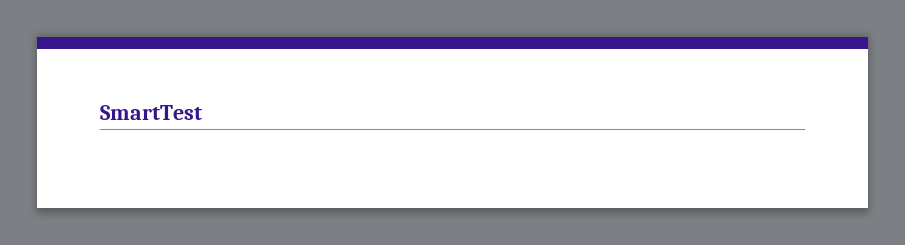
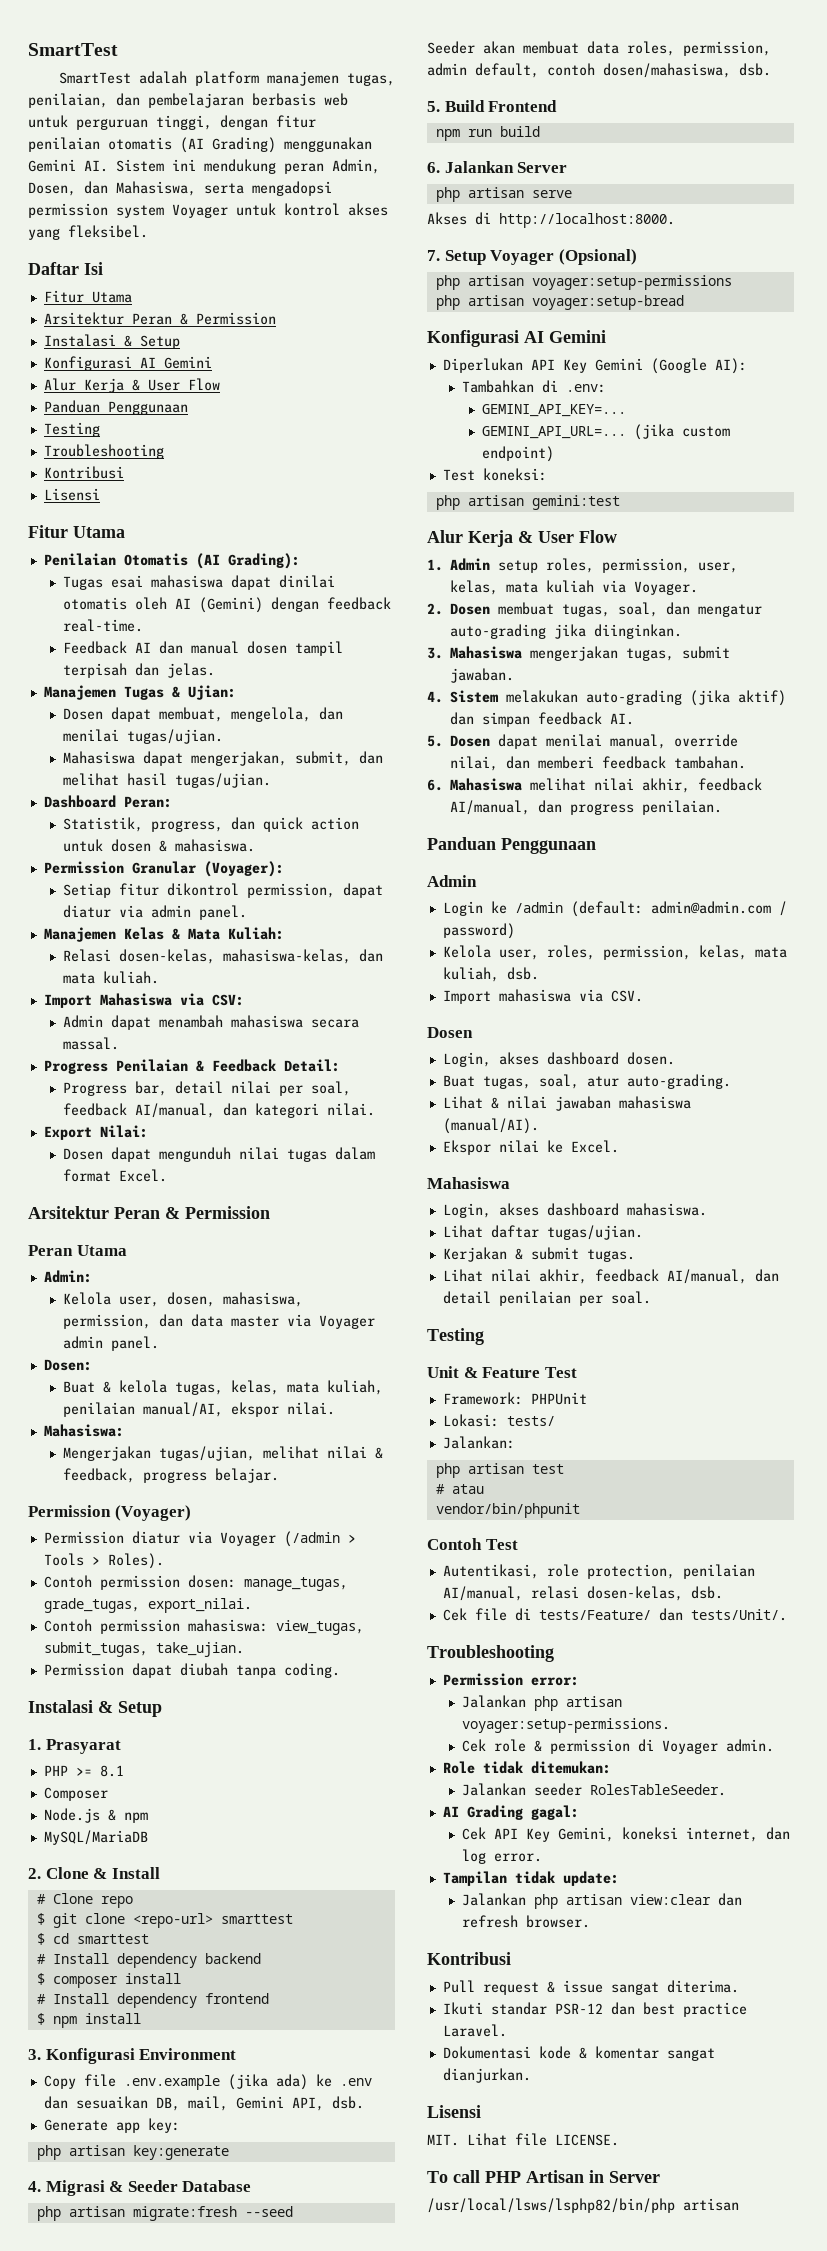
[100,105,202,120] SmartTest -> [28,43,118,56] [58,71,395,86] [28,93,348,108] [28,115,316,130] [28,137,372,153] [28,159,380,174] [28,181,332,196] [28,203,388,218] [28,225,148,240] [28,262,103,275] [43,290,132,303] [43,312,276,325] [43,334,180,349] [43,356,212,371] [43,378,220,393] [43,400,188,415] [43,422,100,437] [43,444,164,459] [43,466,124,479] [43,488,100,501] [28,525,125,538] [43,553,300,569] [63,575,336,590] [63,597,392,613] [63,619,144,632] [63,641,344,656] [63,663,216,678] [43,685,236,700] [63,707,344,722] [63,729,224,744] [63,751,384,766] [63,773,272,788] [43,795,172,808] [63,817,360,832] [63,839,256,852] [43,861,284,877] [63,883,384,898] [63,905,248,920] [43,927,284,942] [63,949,384,964] [63,971,160,984] [43,993,244,1008] [63,1015,360,1030] [63,1037,120,1050] [43,1059,340,1074] [63,1081,352,1096] [63,1103,376,1118] [43,1125,148,1140] [63,1147,376,1162] [63,1169,168,1182] [28,1206,270,1219] [28,1245,127,1256] [43,1270,92,1283] [63,1292,304,1307] [63,1314,376,1329] [63,1336,160,1351] [43,1359,92,1371] [63,1380,384,1395] [63,1402,336,1417] [43,1424,124,1437] [63,1446,384,1461] [63,1468,280,1483] [28,1505,191,1521] [43,1531,356,1547] [43,1553,164,1569] [43,1575,348,1591] [43,1598,252,1613] [43,1619,364,1635] [43,1642,244,1657] [43,1663,340,1678] [28,1700,162,1717] [28,1739,121,1754] [43,1765,124,1777] [43,1787,108,1801] [43,1808,148,1823] [43,1830,148,1845] [28,1867,160,1879] [36,1893,133,1908] [36,1913,293,1928] [36,1933,149,1945] [36,1953,261,1968] [36,1973,181,1988] [36,1993,269,2008] [36,2013,141,2028] [28,2048,237,2064] [43,2074,372,2090] [43,2096,364,2111] [43,2118,180,2133] [36,2145,229,2160] [28,2180,252,2196] [36,2206,293,2221] [427,41,771,56] [427,63,771,78] [427,100,558,112] [435,126,540,141] [427,161,568,173] [435,187,572,202] [427,212,675,228] [427,249,637,265] [435,275,732,290] [435,295,684,310] [427,330,606,347] [442,358,747,374] [462,380,607,393] [481,404,626,417] [481,424,730,440] [481,446,554,462] [442,468,547,481] [435,495,620,510] [427,530,617,547] [427,558,739,573] [450,580,699,595] [427,602,763,617] [450,624,683,639] [427,646,731,661] [450,668,515,683] [427,690,787,706] [450,712,635,727] [427,734,739,749] [450,756,747,771] [427,778,763,793] [450,800,723,815] [427,837,596,854] [427,875,477,887] [442,901,787,917] [442,923,515,939] [442,945,787,960] [442,967,539,982] [442,989,643,1004] [427,1027,473,1038] [442,1052,675,1067] [442,1074,731,1089] [442,1096,691,1111] [442,1118,539,1134] [442,1140,619,1155] [427,1177,510,1189] [442,1203,707,1218] [442,1225,643,1240] [442,1247,635,1262] [442,1269,779,1284] [442,1291,651,1306] [427,1328,484,1345] [427,1366,577,1378] [442,1392,587,1405] [442,1414,555,1427] [442,1436,515,1449] [435,1463,564,1478] [435,1484,484,1494] [435,1503,580,1518] [427,1538,518,1550] [442,1564,755,1579] [442,1586,723,1601] [442,1608,787,1621] [427,1645,554,1662] [442,1673,579,1686] [462,1695,623,1711] [462,1718,671,1733] [462,1739,775,1754] [442,1761,611,1774] [462,1783,727,1796] [442,1805,579,1820] [462,1827,791,1842] [462,1849,543,1864] [442,1871,619,1886] [462,1893,743,1909] [462,1915,591,1928] [427,1952,511,1965] [442,1980,739,1995] [442,2002,747,2017] [442,2024,507,2037] [442,2046,715,2061] [442,2068,531,2083] [427,2105,481,2118] [427,2133,619,2146] [427,2170,660,2183] [427,2198,739,2213] SmartTest // SmartTest adalah platform manajemen tugas, penilaian, dan pembelajaran berbasis web untuk perguruan tinggi, dengan fitur penilaian otomatis (AI Grading) menggunakan Gemini AI. Sistem ini mendukung peran Admin, Dosen, dan Mahasiswa, serta mengadopsi permission system Voyager untuk kontrol akses yang fleksibel. // Daftar Isi // Fitur Utama // Arsitektur Peran & Permission // Instalasi & Setup // Konfigurasi AI Gemini // Alur Kerja & User Flow // Panduan Penggunaan // Testing // Troubleshooting // Kontribusi // Lisensi // Fitur Utama // Penilaian Otomatis (AI Grading): // Tugas esai mahasiswa dapat dinilai otomatis oleh AI (Gemini) dengan feedback real-time. // Feedback AI dan manual dosen tampil terpisah dan jelas. // Manajemen Tugas & Ujian: // Dosen dapat membuat, mengelola, dan menilai tugas/ujian. // Mahasiswa dapat mengerjakan, submit, dan melihat hasil tugas/ujian. // Dashboard Peran: // Statistik, progress, dan quick action untuk dosen & mahasiswa. // Permission Granular (Voyager): // Setiap fitur dikontrol permission, dapat diatur via admin panel. // Manajemen Kelas & Mata Kuliah: // Relasi dosen-kelas, mahasiswa-kelas, dan mata kuliah. // Import Mahasiswa via CSV: // Admin dapat menambah mahasiswa secara massal. // Progress Penilaian & Feedback Detail: // Progress bar, detail nilai per soal, feedback AI/manual, dan kategori nilai. // Export Nilai: // Dosen dapat mengunduh nilai tugas dalam format Excel. // Arsitektur Peran & Permission // Peran Utama // Admin: // Kelola user, dosen, mahasiswa, permission, dan data master via Voyager admin panel. // Dosen: // Buat & kelola tugas, kelas, mata kuliah, penilaian manual/AI, ekspor nilai. // Mahasiswa: // Mengerjakan tugas/ujian, melihat nilai & feedback, progress belajar. // Permission (Voyager) // Permission diatur via Voyager (/admin > Tools > Roles). // Contoh permission dosen: manage_tugas, grade_tugas, export_nilai. // Contoh permission mahasiswa: view_tugas, submit_tugas, take_ujian. // Permission dapat diubah tanpa coding. // Instalasi & Setup // 1. Prasyarat // PHP >= 8.1 // Composer // Node.js & npm // MySQL/MariaDB // 2. Clone & Install // # Clone repo // $ git clone <repo-url> smarttest // $ cd smarttest // # Install dependency backend // $ composer install // # Install dependency frontend // $ npm install // 3. Konfigurasi Environment // Copy file .env.example (jika ada) ke .env dan sesuaikan DB, mail, Gemini API, dsb. // Generate app key: // php artisan key:generate // 4. Migrasi & Seeder Database // php artisan migrate:fresh --seed // Seeder akan membuat data roles, permission, admin default, contoh dosen/mahasiswa, dsb. // 5. Build Frontend // npm run build // 6. Jalankan Server // php artisan serve // Akses di http://localhost:8000. // 7. Setup Voyager (Opsional) // php artisan voyager:setup-permissions // php artisan voyager:setup-bread // Konfigurasi AI Gemini // Diperlukan API Key Gemini (Google AI): // Tambahkan di .env: // GEMINI_API_KEY=... // GEMINI_API_URL=... (jika custom endpoint) // Test koneksi: // php artisan gemini:test // Alur Kerja & User Flow // 1. Admin setup roles, permission, user, kelas, mata kuliah via Voyager. // 2. Dosen membuat tugas, soal, dan mengatur auto-grading jika diinginkan. // 3. Mahasiswa mengerjakan tugas, submit jawaban. // 4. Sistem melakukan auto-grading (jika aktif) dan simpan feedback AI. // 5. Dosen dapat menilai manual, override nilai, dan memberi feedback tambahan. // 6. Mahasiswa melihat nilai akhir, feedback AI/manual, dan progress penilaian. // Panduan Penggunaan // Admin // Login ke /admin (default: admin@admin.com / password) // Kelola user, roles, permission, kelas, mata kuliah, dsb. // Import mahasiswa via CSV. // Dosen // Login, akses dashboard dosen. // Buat tugas, soal, atur auto-grading. // Lihat & nilai jawaban mahasiswa (manual/AI). // Ekspor nilai ke Excel. // Mahasiswa // Login, akses dashboard mahasiswa. // Lihat daftar tugas/ujian. // Kerjakan & submit tugas. // Lihat nilai akhir, feedback AI/manual, dan detail penilaian per soal. // Testing // Unit & Feature Test // Framework: PHPUnit // Lokasi: tests/ // Jalankan: // php artisan test // # atau // vendor/bin/phpunit // Contoh Test // Autentikasi, role protection, penilaian AI/manual, relasi dosen-kelas, dsb. // Cek file di tests/Feature/ dan tests/Unit/. // Troubleshooting // Permission error: // Jalankan php artisan voyager:setup-permissions. // Cek role & permission di Voyager admin. // Role tidak ditemukan: // Jalankan seeder RolesTableSeeder. // AI Grading gagal: // Cek API Key Gemini, koneksi internet, dan log error. // Tampilan tidak update: // Jalankan php artisan view:clear dan refresh browser. // Kontribusi // Pull request & issue sangat diterima. // Ikuti standar PSR-12 dan best practice Laravel. // Dokumentasi kode & komentar sangat dianjurkan. // Lisensi // MIT. Lihat file LICENSE. // To call PHP Artisan in Server // /usr/local/lsws/lsphp82/bin/php artisan

